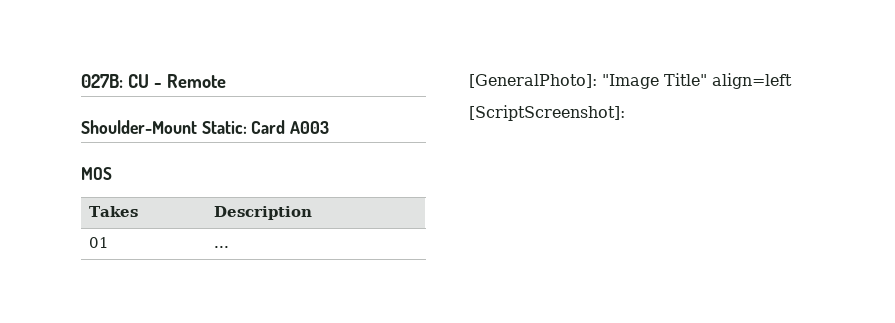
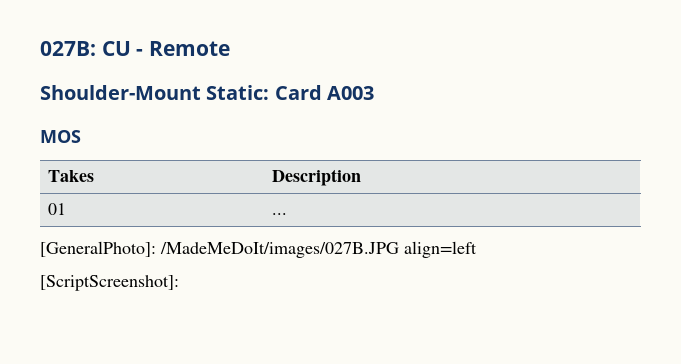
[602,73,707,89] "Image Title" -> [160,242,399,258] /MadeMeDoIt/images/027B.JPG

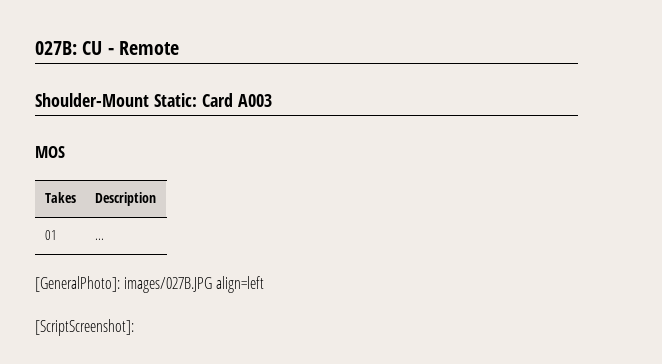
[160,242,399,258] /MadeMeDoIt/images/027B.JPG -> [124,277,213,293] images/027B.JPG

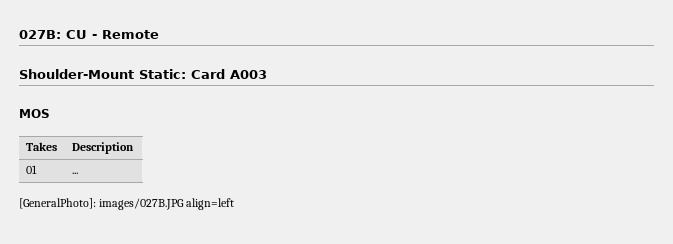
[35,319,134,336] // [ScriptScreenshot]: -> (235, 204) none

